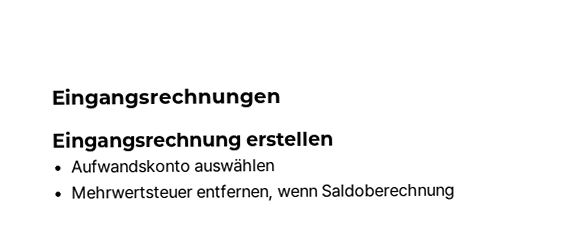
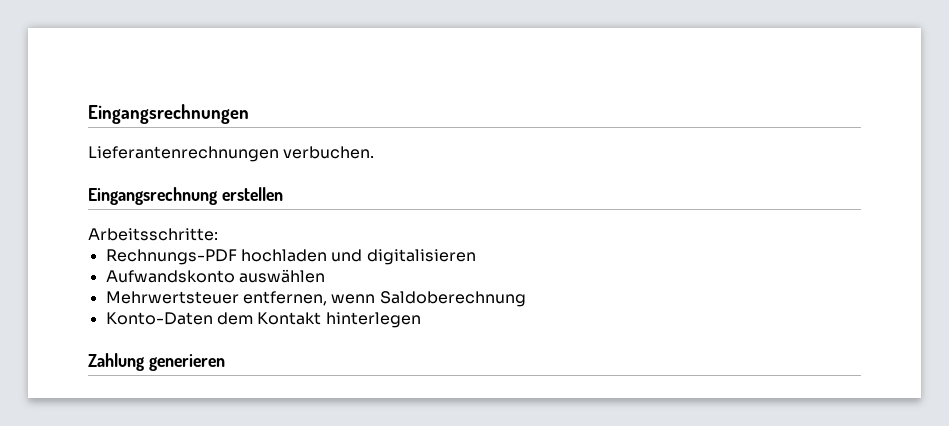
(281, 98) none -> [88,146,375,162] // Lieferantenrechnungen verbuchen.
(335, 139) none -> [88,228,218,241] [105,249,476,265] // Arbeitsschritte: // Rechnungs-PDF hochladen und digitalisieren
(456, 191) none -> [105,312,421,328] [88,353,225,371] // Konto-Daten dem Kontakt hinterlegen // Zahlung generieren

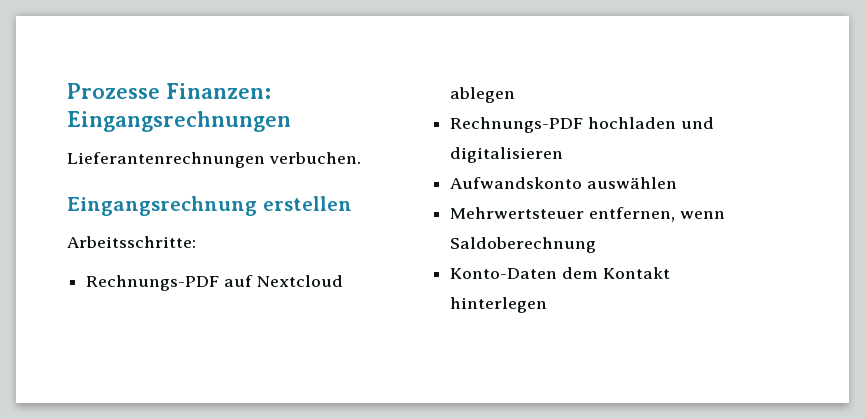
(88, 114) none -> [67,83,271,99] Prozesse Finanzen:
(218, 234) none -> [86,275,343,291] [450,87,516,103] // Rechnungs-PDF auf Nextcloud ablegen
[88,353,225,371] // Zahlung generieren -> (548, 305) none

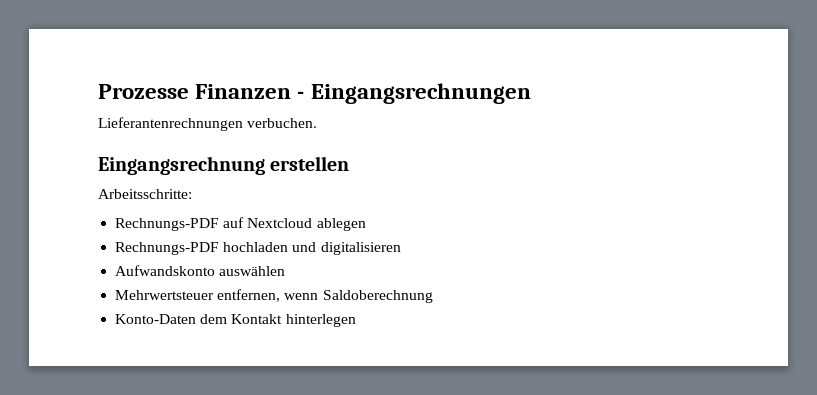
[166,83,271,99] Finanzen: -> [195,84,305,99] Finanzen -

